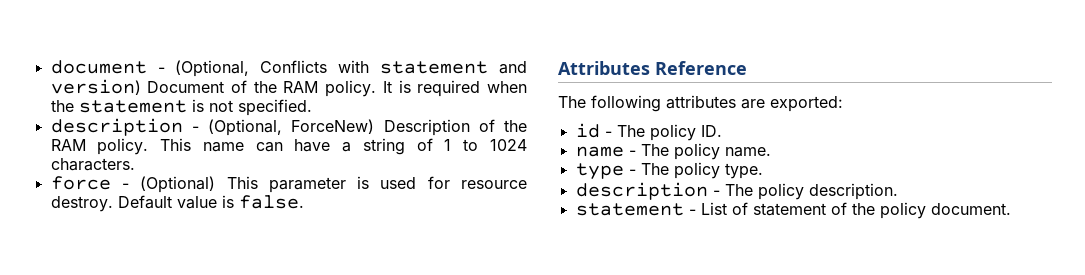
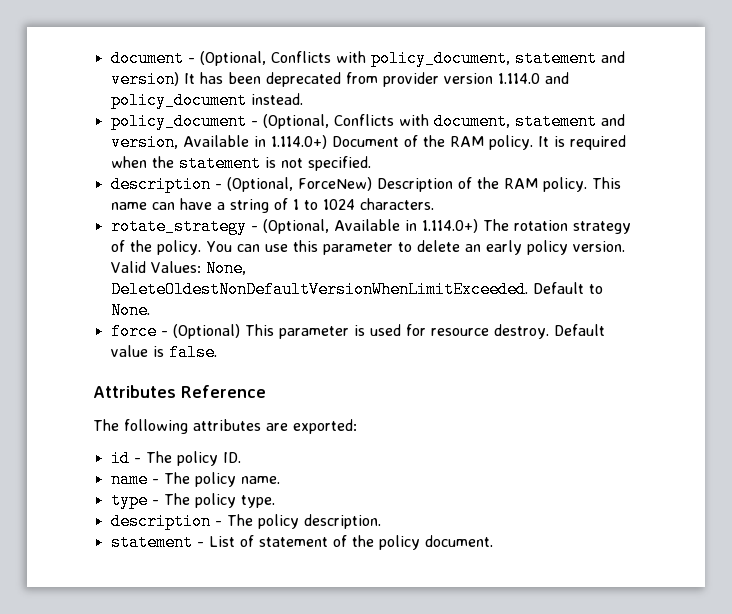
(370, 66) none -> [370,50,510,67] policy_document,
(141, 87) none -> [183,72,569,87] [110,92,303,109] [110,113,625,130] [110,134,327,151] It has been deprecated from provider version 1.114.0 and policy_document instead. // policy_document - (Optional, Conflicts with document, statement and version, Available in 1.114.0+)
(135, 164) none -> [110,218,631,235] [110,240,625,255] [110,260,246,277] [110,281,603,298] [110,302,150,319] // rotate_strategy - (Optional, Available in 1.114.0+) The rotation strategy of the policy. You can use this parameter to delete an early policy version. Valid Values: None, DeleteOldestNonDefaultVersionWhenLimitExceeded. Default to None.

